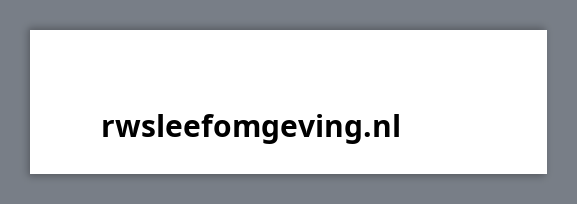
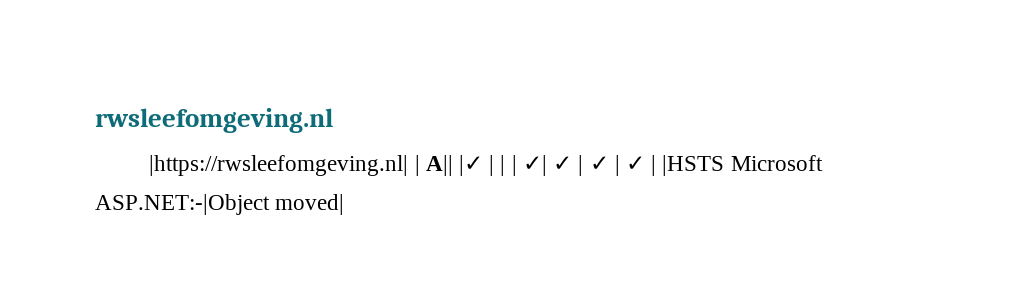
(401, 129) none -> [149,155,823,176] [95,194,345,215] // |https://rwsleefomgeving.nl| | A|| |✓ | | | ✓| ✓ | ✓ | ✓ | |HSTS Microsoft ASP.NET:-|Object moved|

